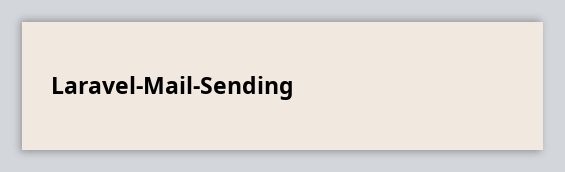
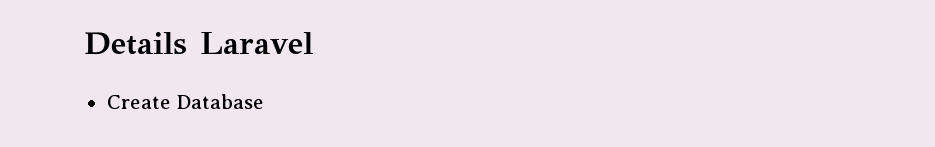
[51,76,294,100] Laravel-Mail-Sending -> [84,32,313,55] [106,94,265,109] Details Laravel // Create Database

